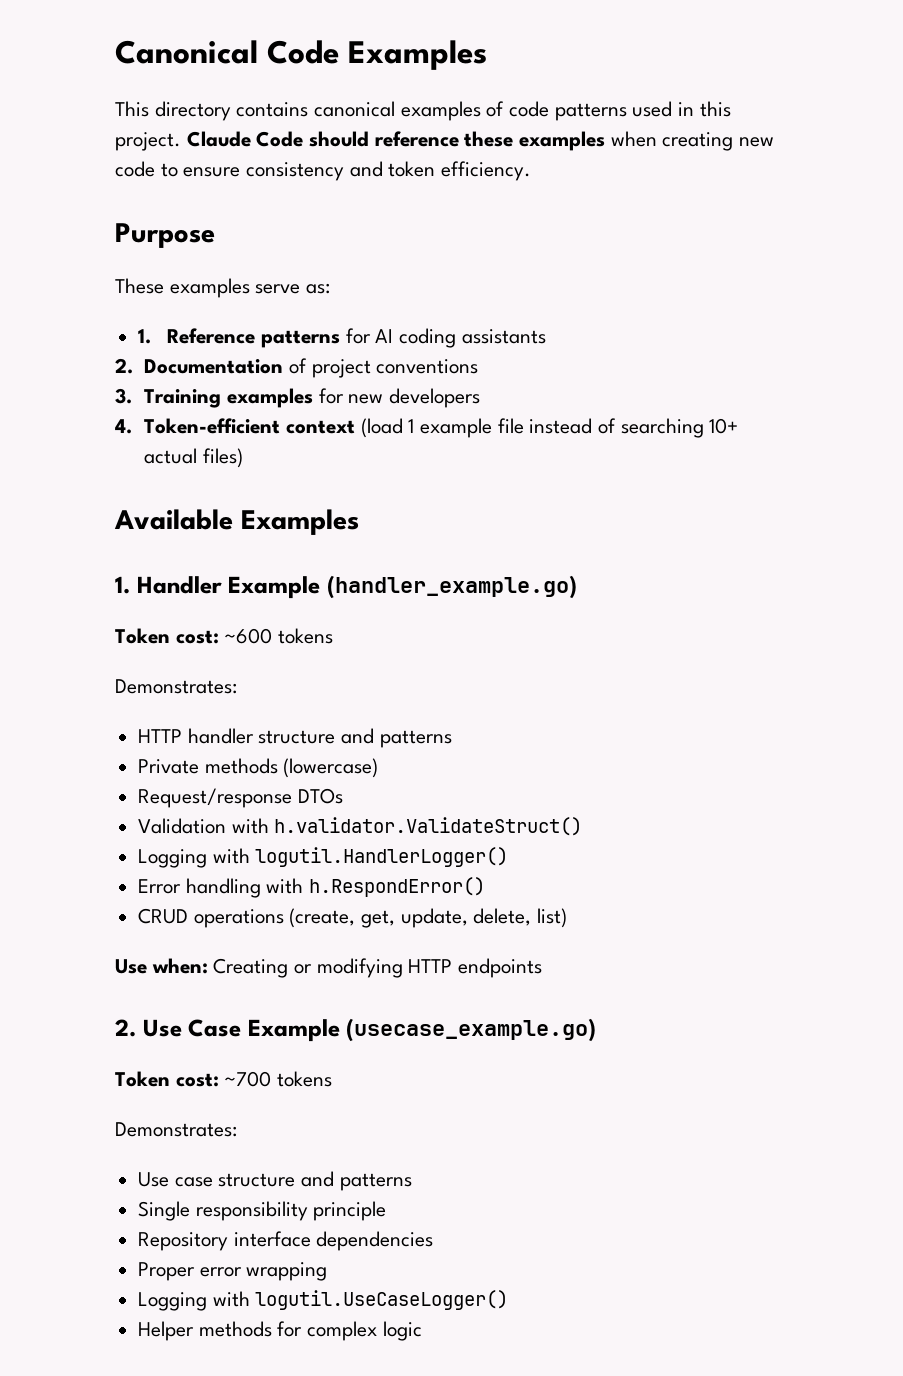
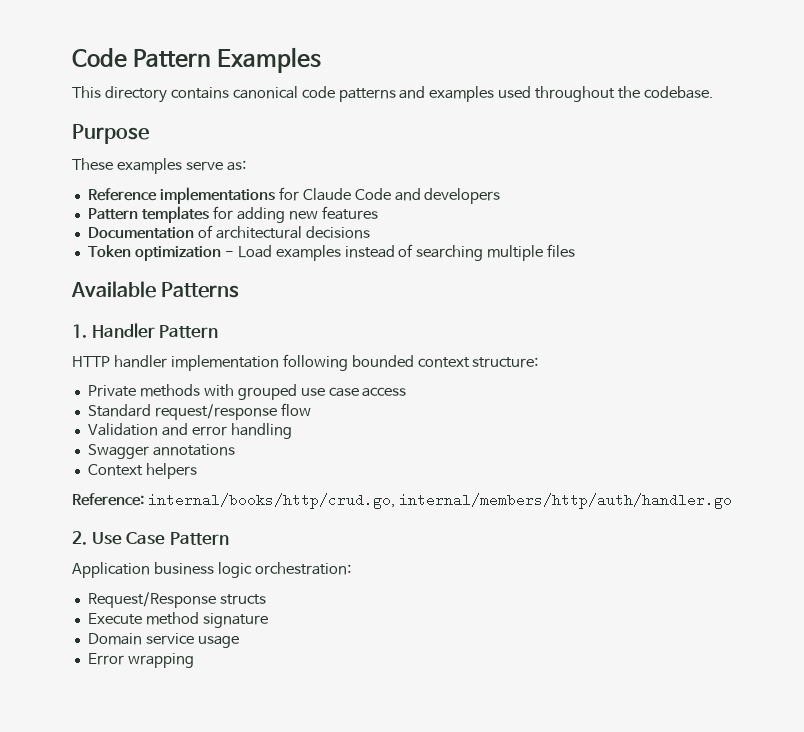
[115,40,339,64] Canonical Code -> [72,48,212,68] Code Pattern
[400,101,731,121] [115,131,775,151] [115,161,532,181] examples of code patterns used in this project. Claude Code should reference these examples when creating new code to ensure consistency and token efficiency. -> [301,86,714,102] code patterns and examples used throughout the codebase.
[138,328,546,348] [115,358,479,378] [115,388,480,408] [115,418,739,438] [144,448,243,468] 1. Reference patterns for AI coding assistants // 2. Documentation of project conventions // 3. Training examples for new developers // 4. Token-efficient context (load 1 example file instead of searching 10+ actual files) -> [87,187,501,204] [87,206,378,223] [87,225,370,239] [87,244,576,261] Reference implementations for Claude Code and developers // Pattern templates for adding new features // Documentation of architectural decisions // Token optimization - Load examples instead of searching multiple files
[241,509,359,535] Examples -> [161,282,240,298] Patterns
[228,575,577,599] [115,628,334,644] [115,679,237,694] [138,728,452,748] [138,758,379,778] [138,788,343,808] [138,817,583,836] [138,847,509,868] [138,877,486,898] [138,908,568,928] [115,958,543,978] [115,1018,597,1042] [115,1071,333,1087] [115,1122,237,1137] [138,1171,412,1191] [138,1201,387,1221] [138,1231,434,1251] [138,1262,328,1281] [138,1290,509,1311] [138,1321,422,1341] Example (handler_example.go) // Token cost: ~600 tokens // Demonstrates: // HTTP handler structure and patterns // Private methods (lowercase) // Request/response DTOs // Validation with h.validator.ValidateStruct() // Logging with logutil.HandlerLogger() // Error handling with h.RespondError() // CRUD operations (create, get, update, delete, list) // Use when: Creating or modifying HTTP endpoints // 2. Use Case Example (usecase_example.go) // Token cost: ~700 tokens // Demonstrates: // Use case structure and patterns // Single responsibility principle // Repository interface dependencies // Proper error wrapping // Logging with logutil.UseCaseLogger() // Helper methods for complex logic -> [159,325,219,338] [72,354,539,371] [87,384,407,400] [87,403,311,420] [87,423,292,439] [87,444,235,459] [87,463,197,479] [72,493,732,509] [72,531,229,545] [72,562,351,578] [87,592,266,608] [87,612,268,628] [87,633,239,648] [87,653,194,668] Pattern // HTTP handler implementation following bounded context structure: // Private methods with grouped use case access // Standard request/response flow // Validation and error handling // Swagger annotations // Context helpers // Reference: internal/books/http/crud.go, internal/members/http/auth/handler.go // 2. Use Case Pattern // Application business logic orchestration: // Request/Response structs // Execute method signature // Domain service usage // Error wrapping

